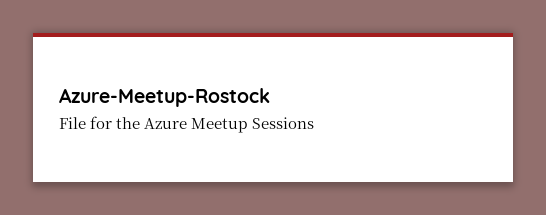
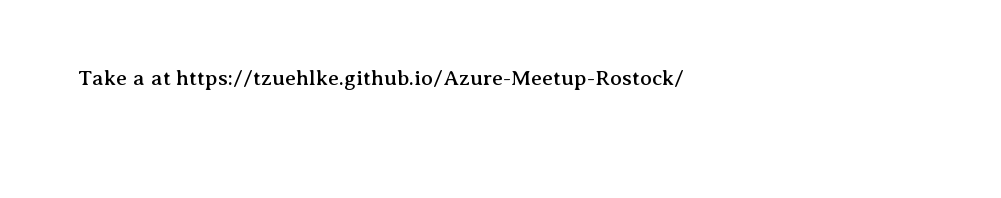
[59,88,270,107] [59,116,315,133] Azure-Meetup-Rostock // File for the Azure Meetup Sessions -> [78,70,685,90] Take a at https://tzuehlke.github.io/Azure-Meetup-Rostock/

